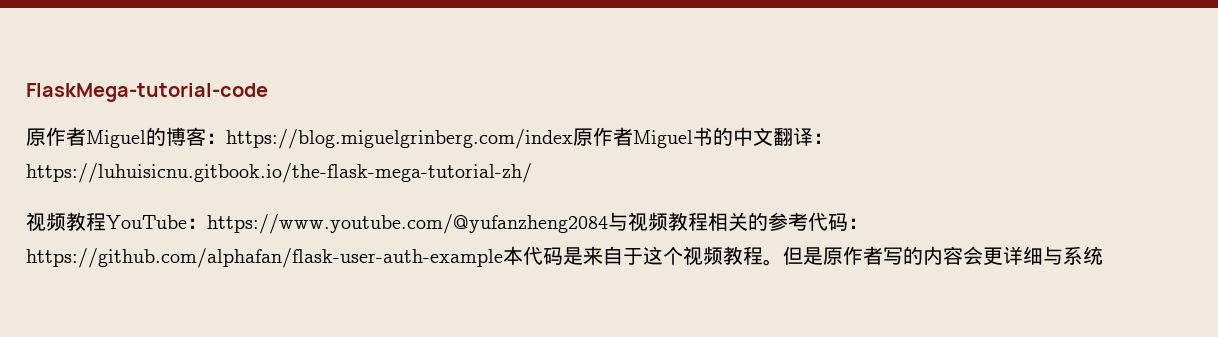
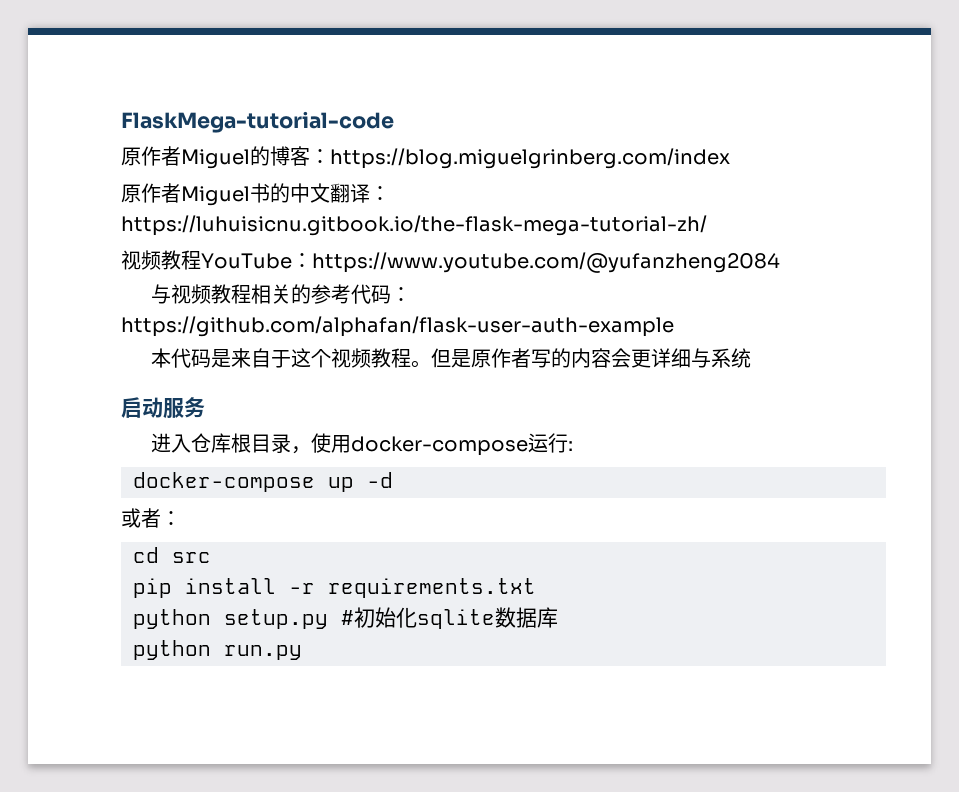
(573, 139) none -> (730, 158) //
(608, 224) none -> (780, 262) //
(503, 258) none -> (674, 326) //
(1103, 255) none -> [121,397,205,419] [150,433,573,456] [133,472,393,492] [121,508,181,528] [133,547,211,563] [133,578,536,598] [133,607,558,629] [133,640,302,660] // 启动服务 // 进入仓库根目录，使用docker-compose运行: // docker-compose up -d // 或者： // cd src // pip install -r requirements.txt // python setup.py #初始化sqlite数据库 // python run.py

